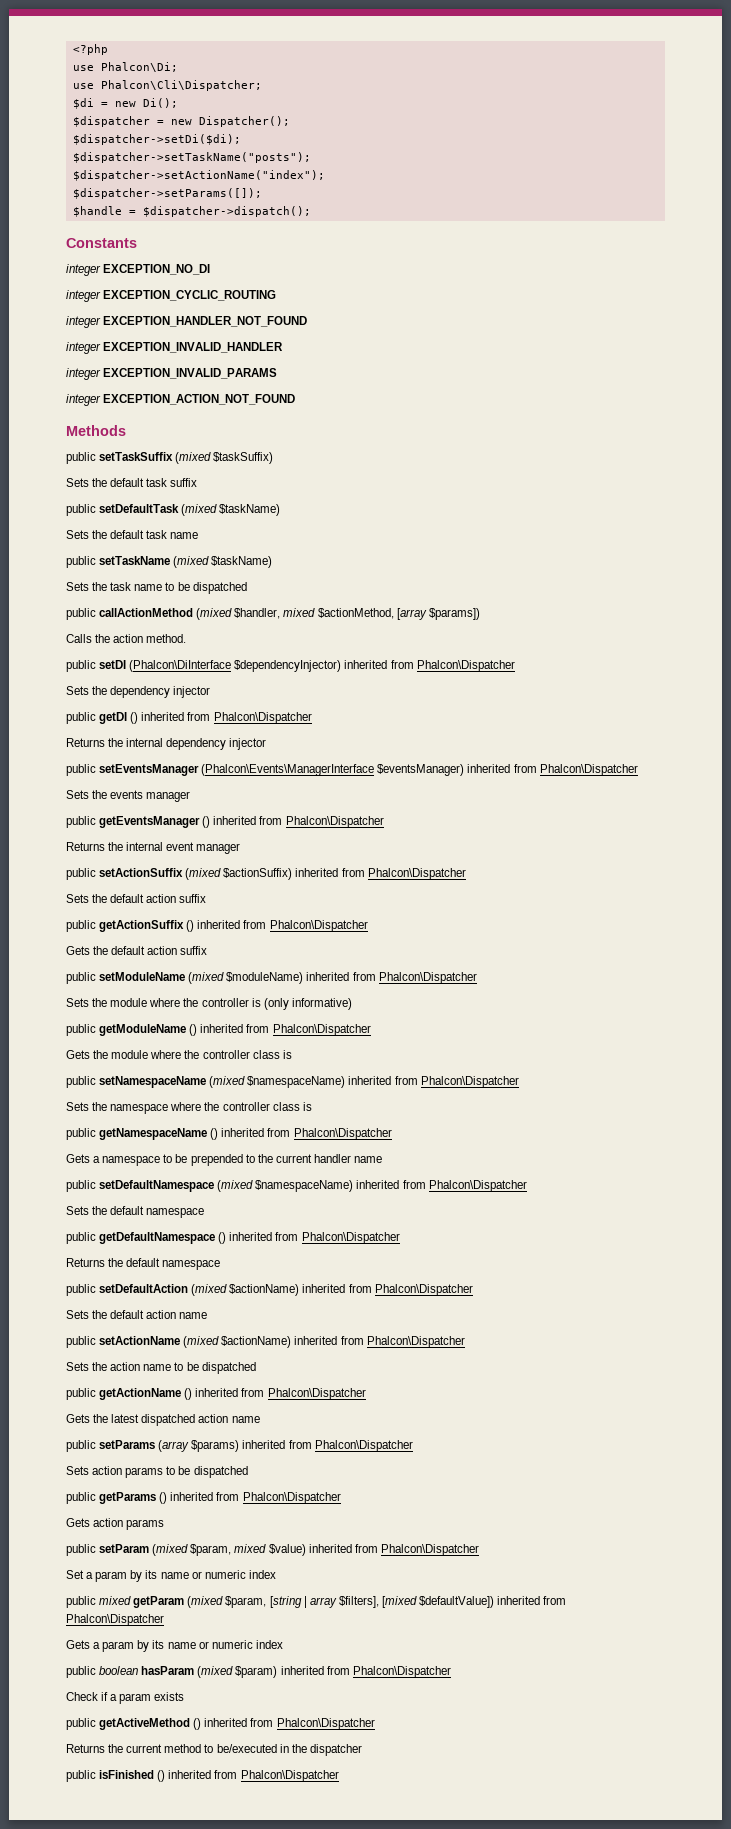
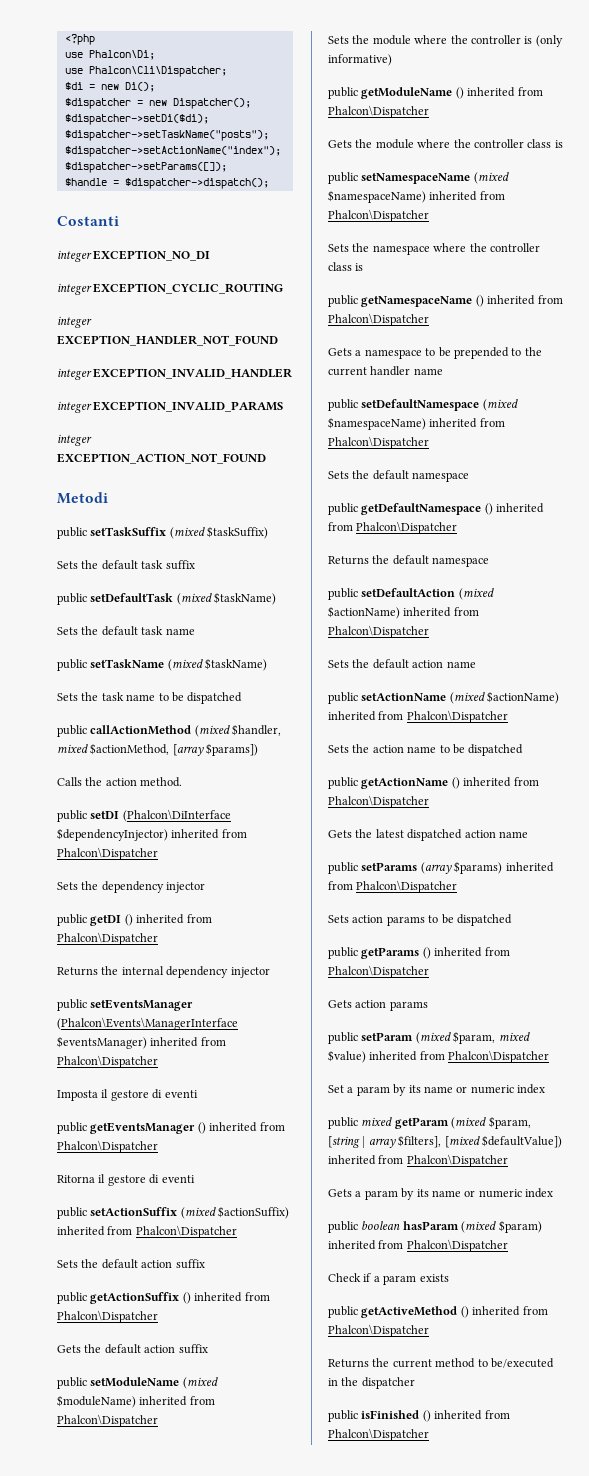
[66,238,137,248] Constants -> [57,216,119,226] Costanti
[66,425,126,436] Methods -> [57,492,108,504] Metodi
[66,790,191,802] Sets the events manager -> [57,1089,198,1101] Imposta il gestore di eventi
[66,842,241,854] Returns the internal event manager -> [57,1174,195,1186] Ritorna il gestore di eventi

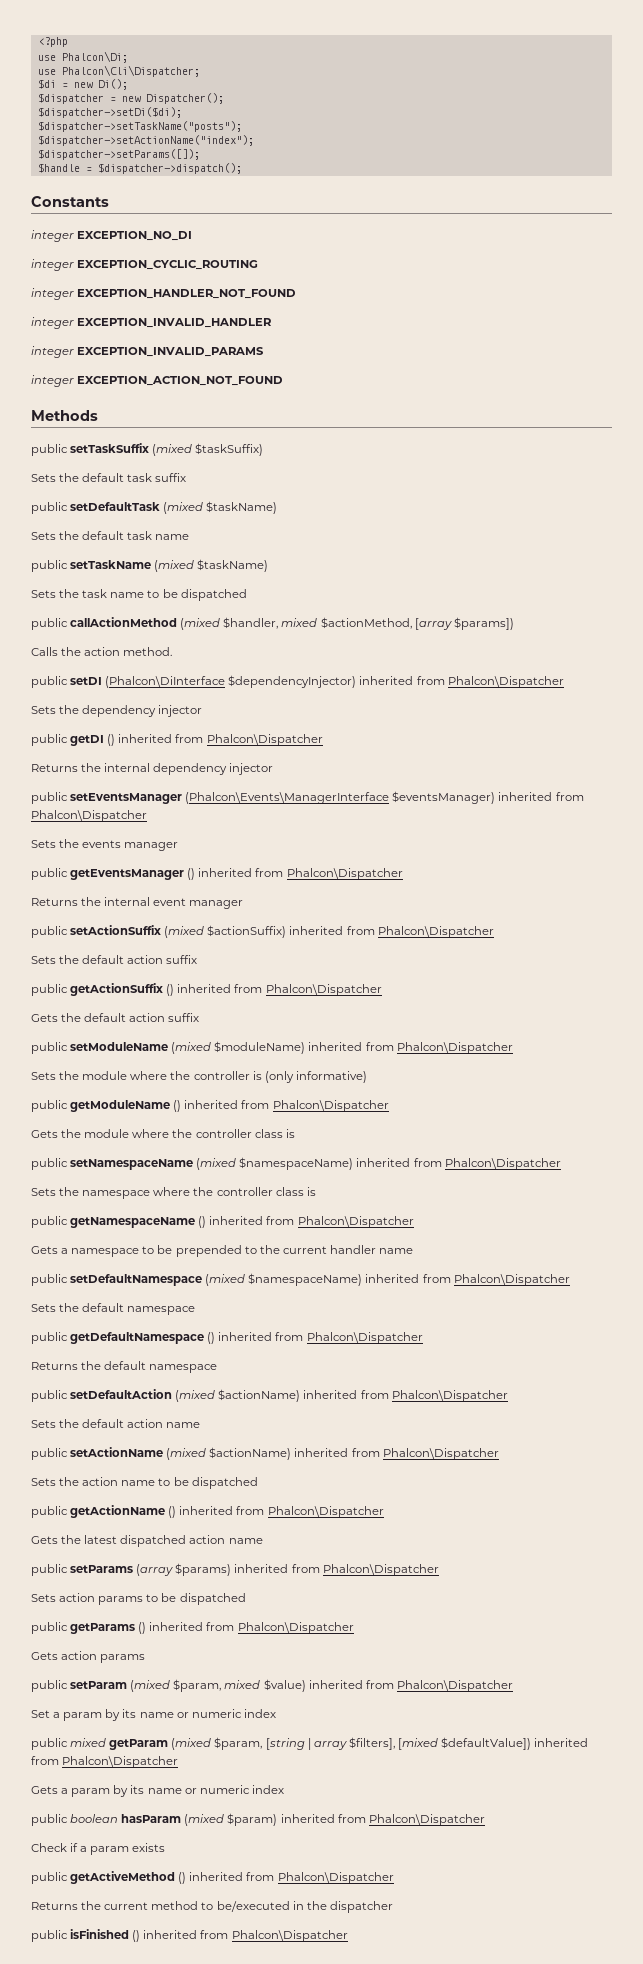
[57,216,119,226] Costanti -> [31,196,109,207] Constants
[57,492,108,504] Metodi -> [31,410,98,421] Methods
[57,1089,198,1101] Imposta il gestore di eventi -> [31,839,179,851] Sets the events manager
[57,1174,195,1186] Ritorna il gestore di eventi -> [31,897,244,909] Returns the internal event manager

